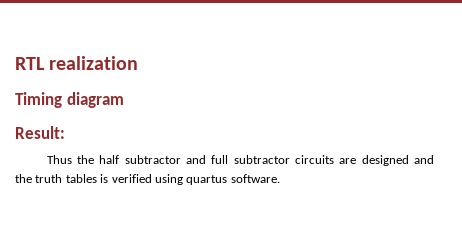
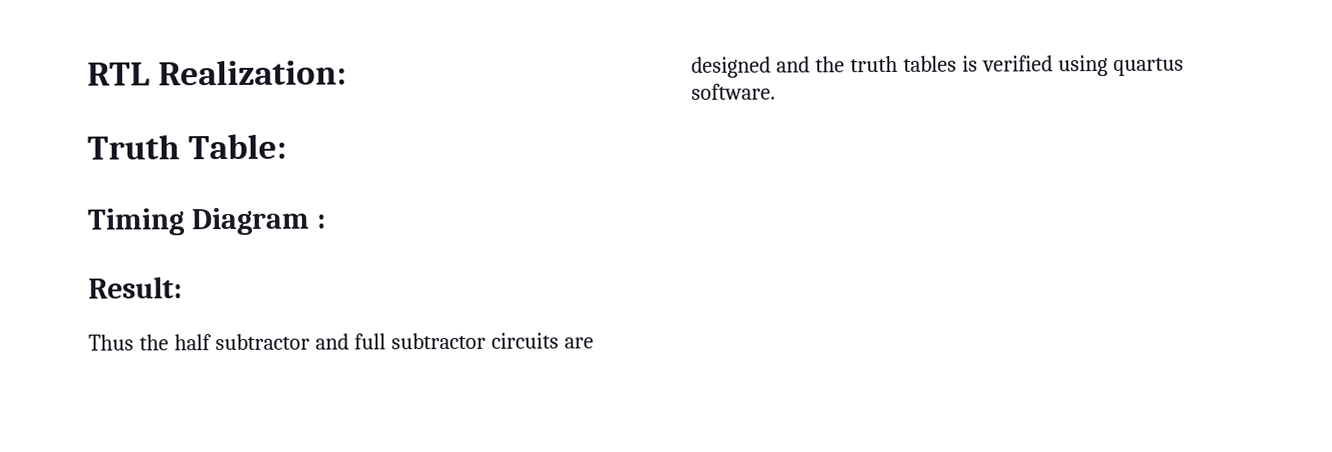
[49,56,139,70] realization -> [158,59,348,86] [87,133,288,160] Realization: // Truth Table:
[66,92,124,108] diagram -> [190,207,326,236] Diagram :

